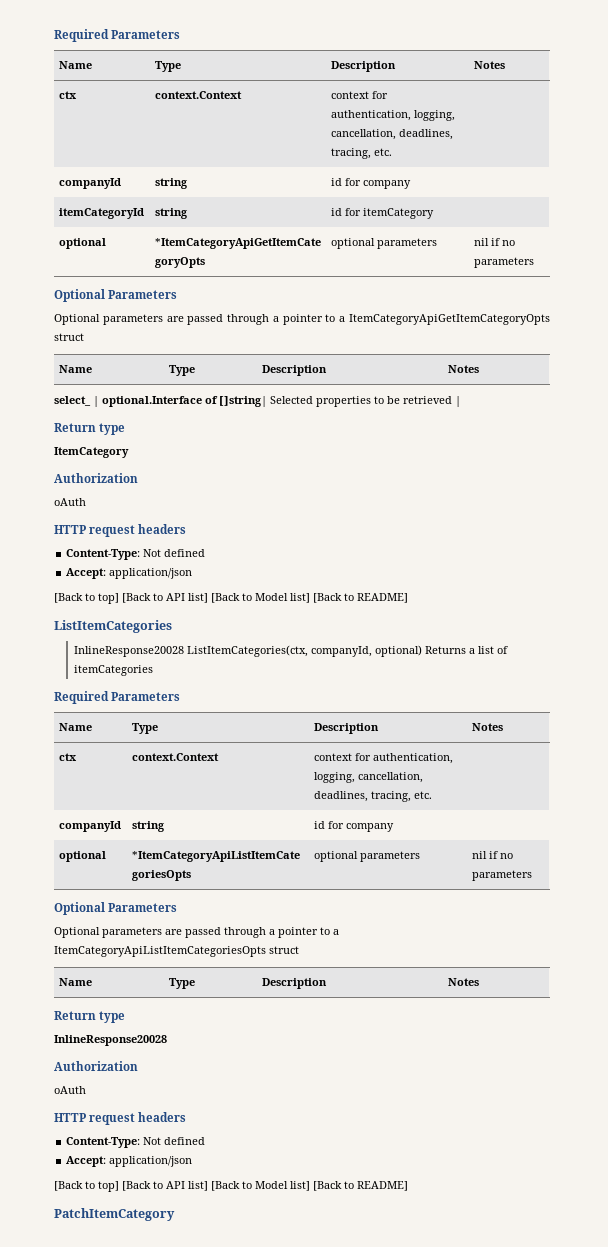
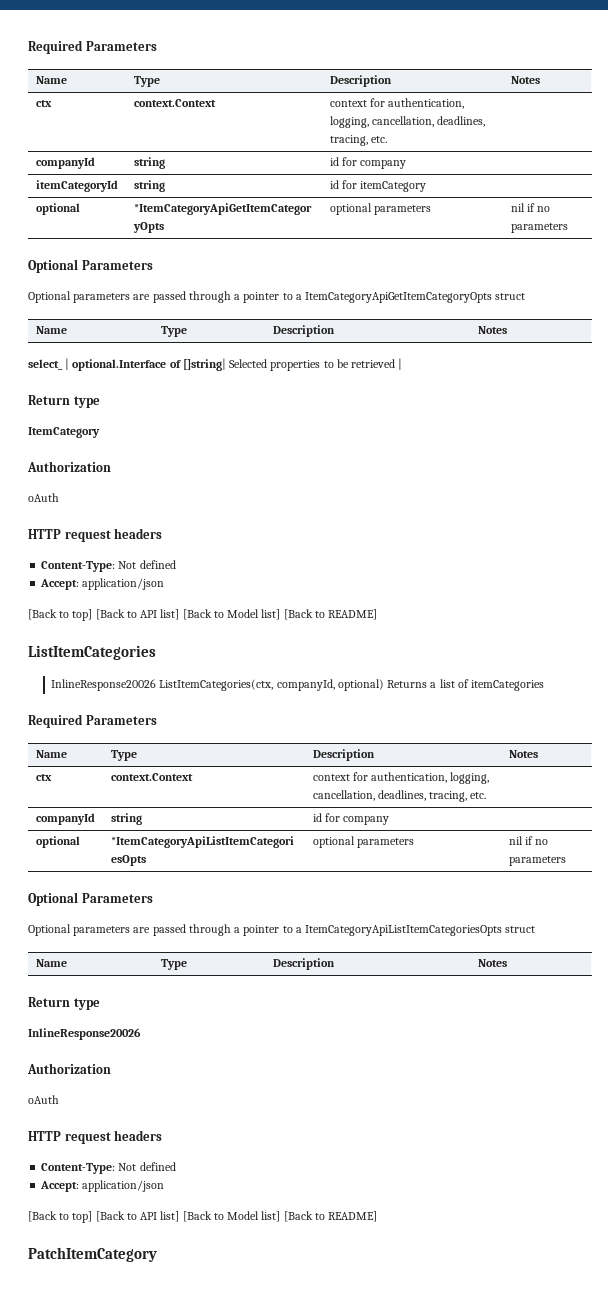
[74,646,185,657] InlineResponse20028 -> [51,679,157,691] InlineResponse20026
[54,1035,167,1046] InlineResponse20028 -> [28,1028,141,1040] InlineResponse20026

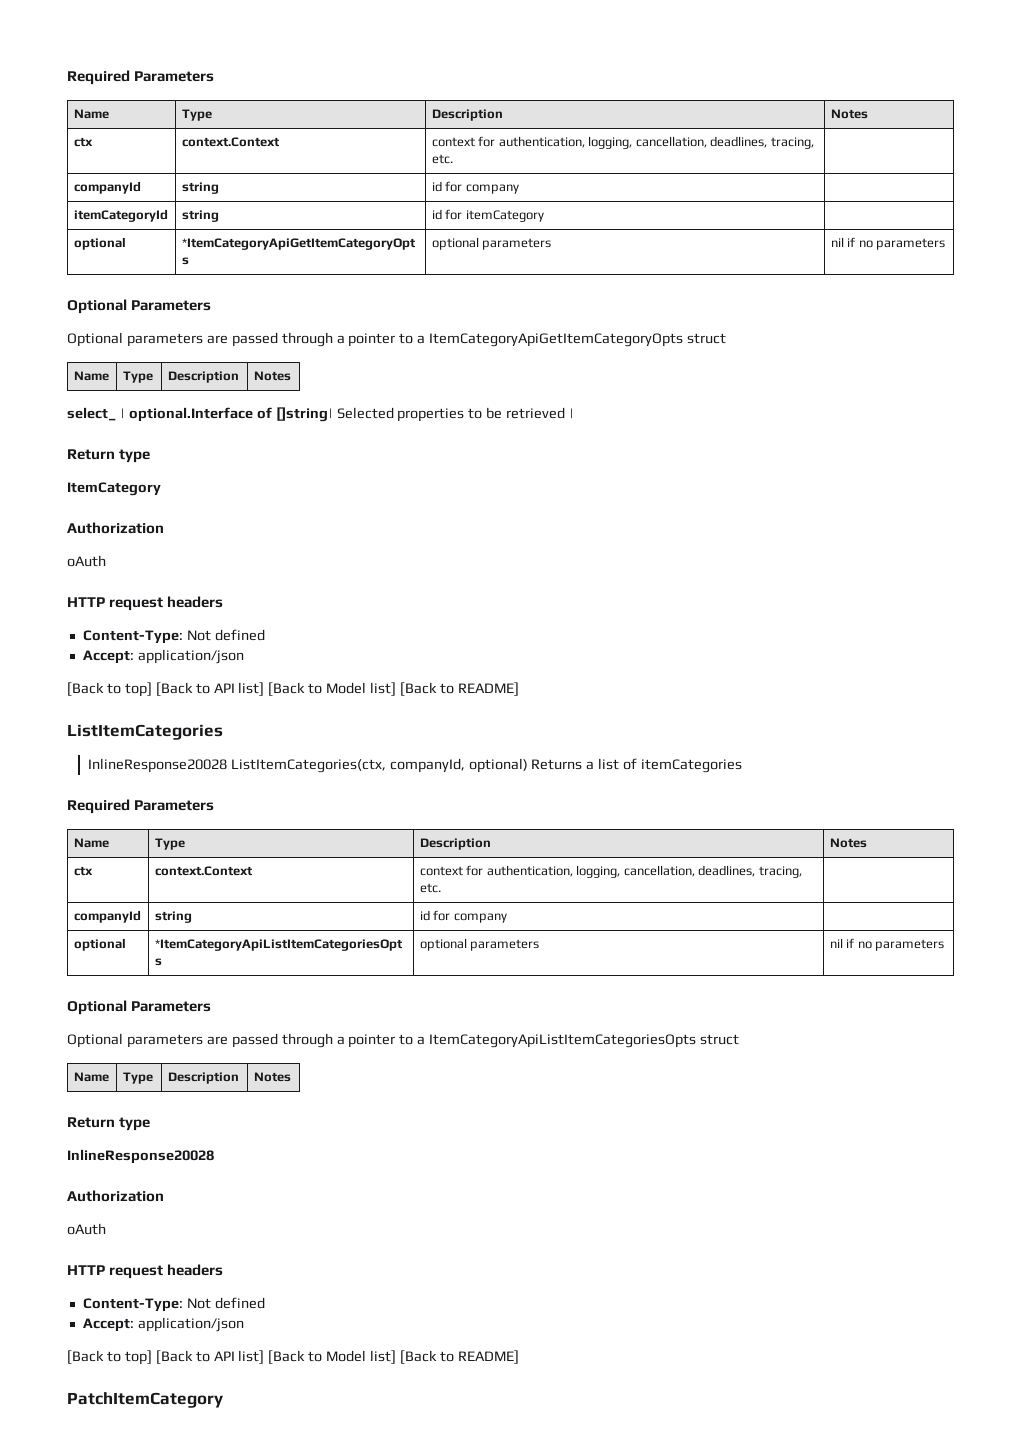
[51,679,157,691] InlineResponse20026 -> [87,758,227,773] InlineResponse20028
[28,1028,141,1040] InlineResponse20026 -> [67,1149,214,1164] InlineResponse20028

